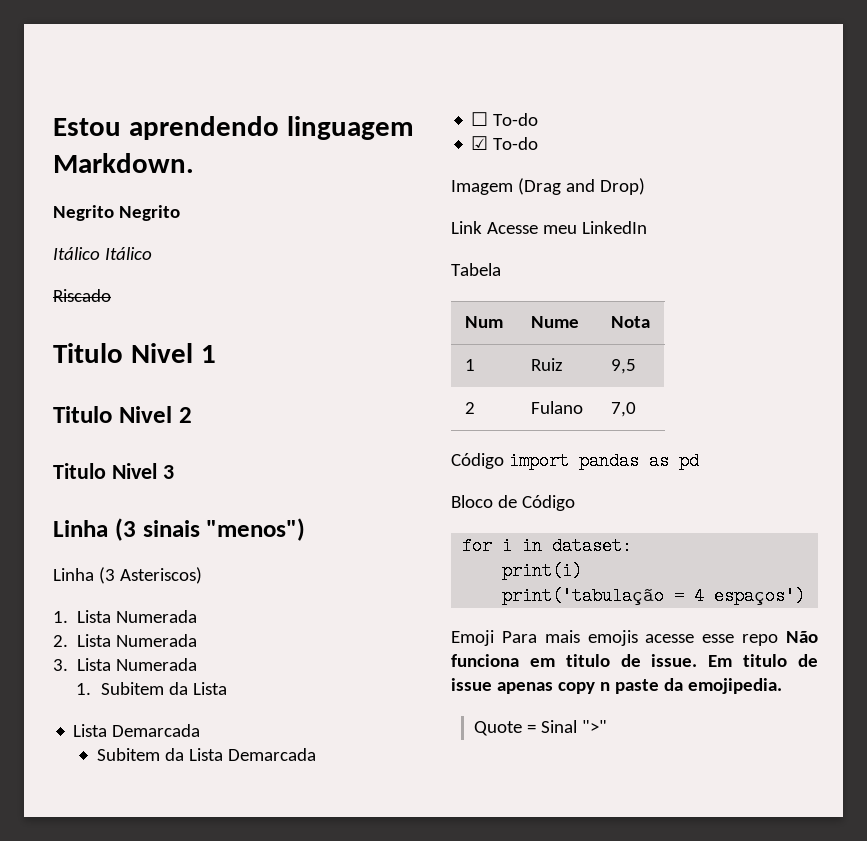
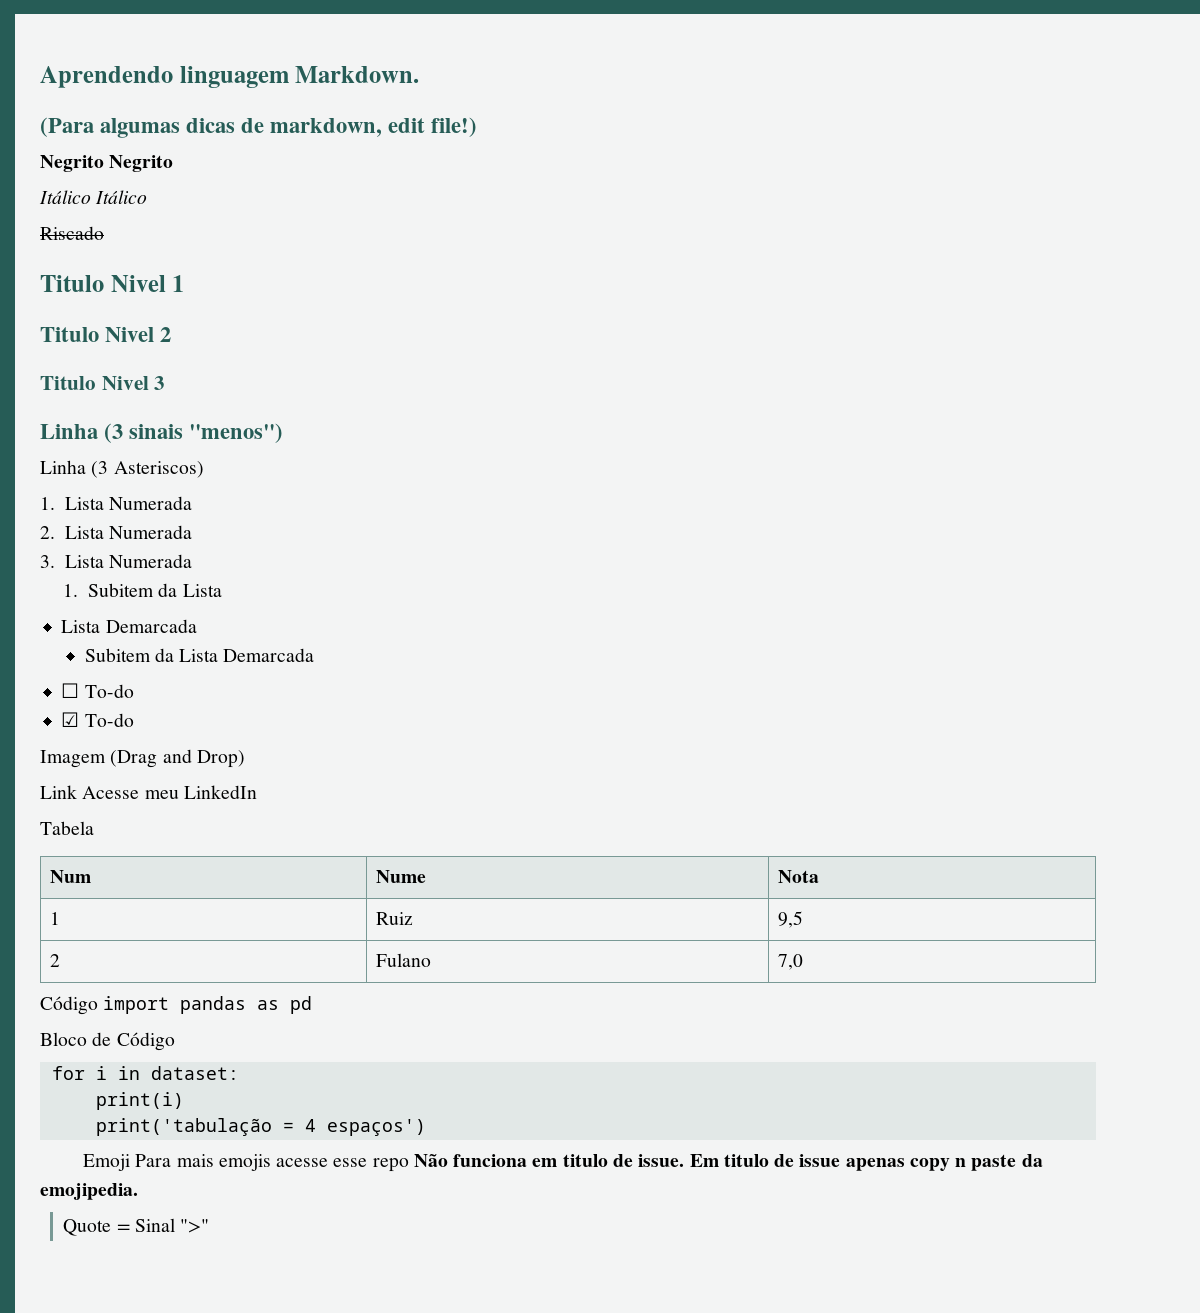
[53,116,279,140] Estou aprendendo -> [40,66,173,88] Aprendendo
(194, 163) none -> [40,117,478,138] // (Para algumas dicas de markdown, edit file!)

